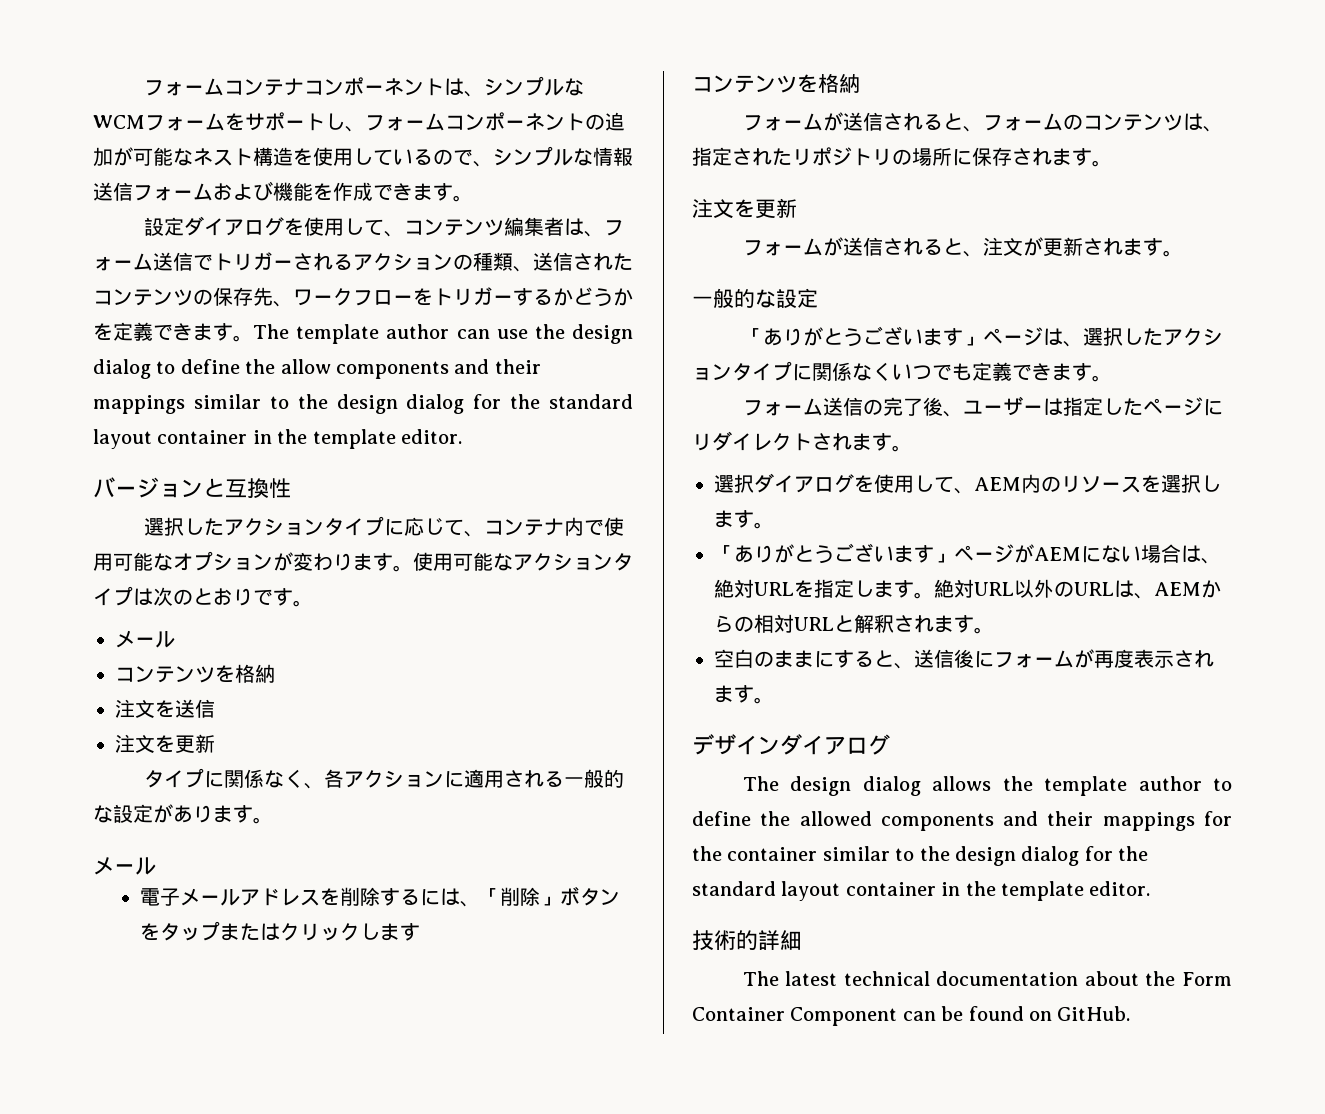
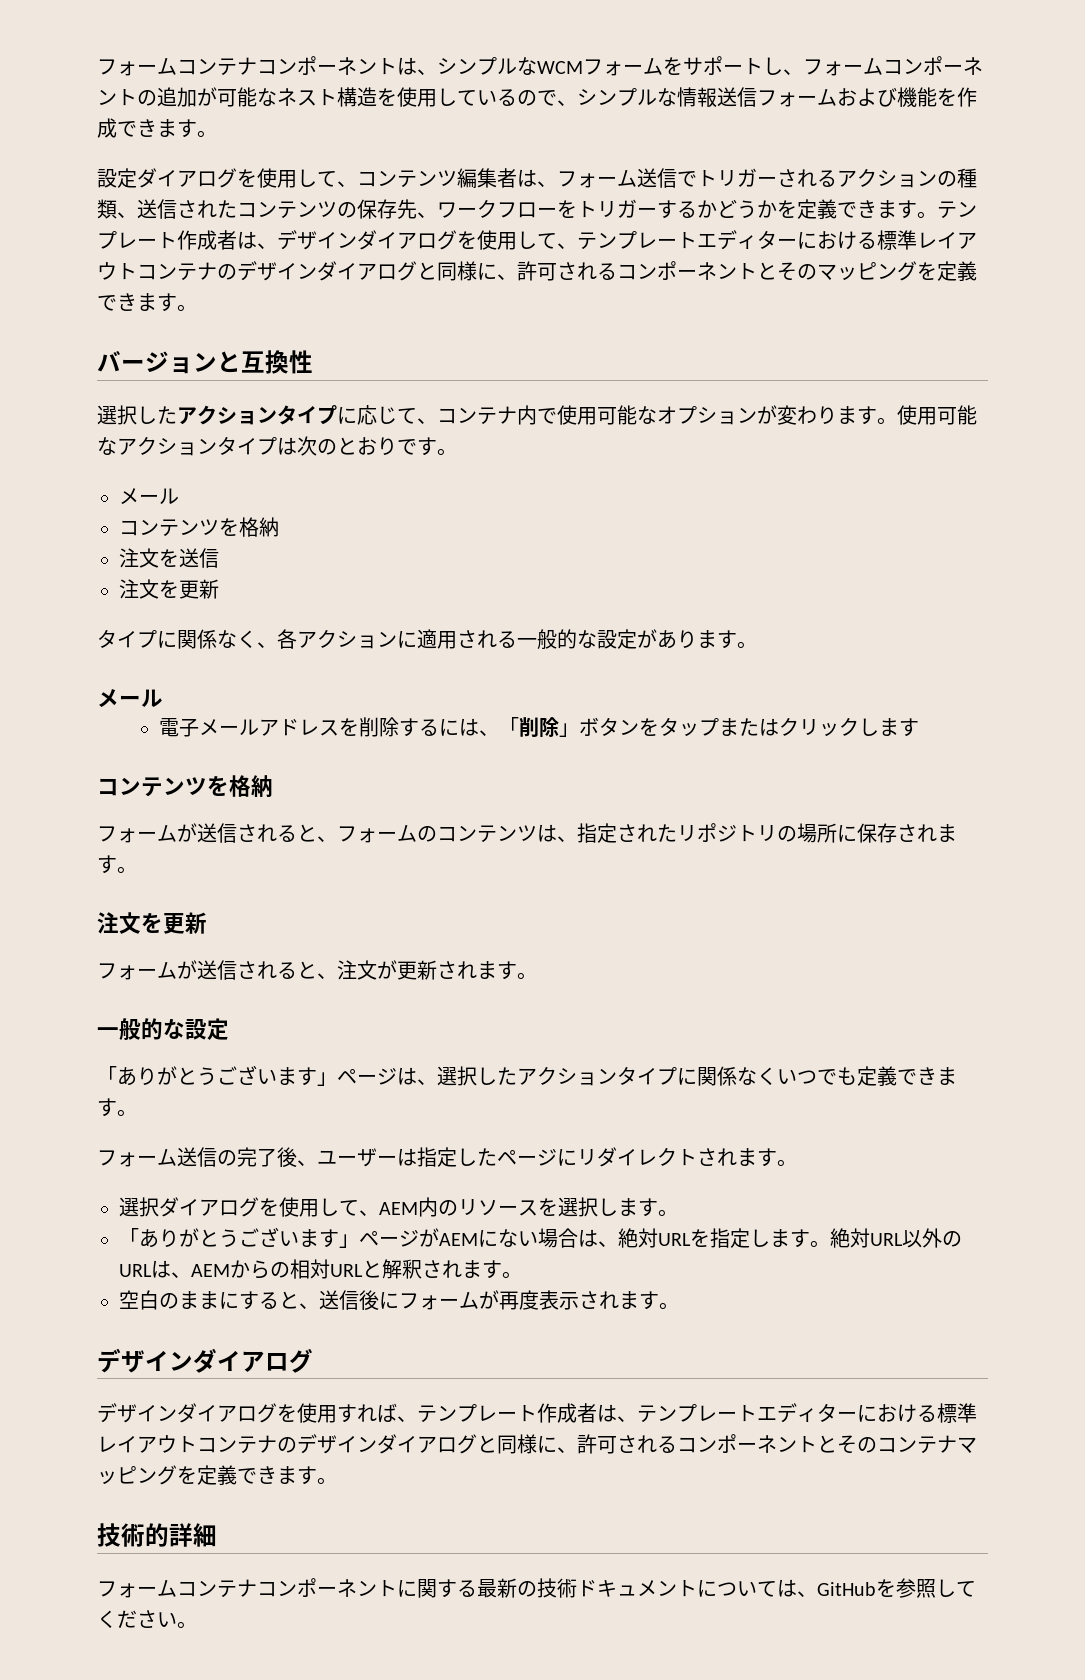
[253,324,633,344] [93,359,541,379] [93,394,633,414] [93,429,462,449] The template author can use the design dialog to define the allow components and their mappings similar to the design dialog for the standard layout container in the template editor. -> [937,201,977,219] [97,230,977,250] [97,261,977,281] [97,293,197,312] テンプレート作成者は、デザインダイアログを使用して、テンプレートエディターにおける標準レイアウトコンテナのデザインダイアログと同様に、許可されるコンポーネントとそのマッピングを定義できます。
[742,776,1232,796] [692,811,1232,831] [692,846,1149,866] [692,881,1151,901] [692,930,802,951] [742,971,1232,986] [692,1006,1131,1026] The design dialog allows the template author to define the allowed components and their mappings for the container similar to the design dialog for the standard layout container in the template editor. // 技術的詳細 // The latest technical documentation about the Form Container Component can be found on GitHub. -> [97,1403,977,1423] [97,1434,977,1454] [97,1465,337,1485] [97,1523,217,1547] [97,1578,976,1598] [97,1610,197,1629] デザインダイアログを使用すれば、テンプレート作成者は、テンプレートエディターにおける標準レイアウトコンテナのデザインダイアログと同様に、許可されるコンポーネントとそのコンテナマッピングを定義できます。 // 技術的詳細 // フォームコンテナコンポーネントに関する最新の技術ドキュメントについては、GitHubを参照してください。

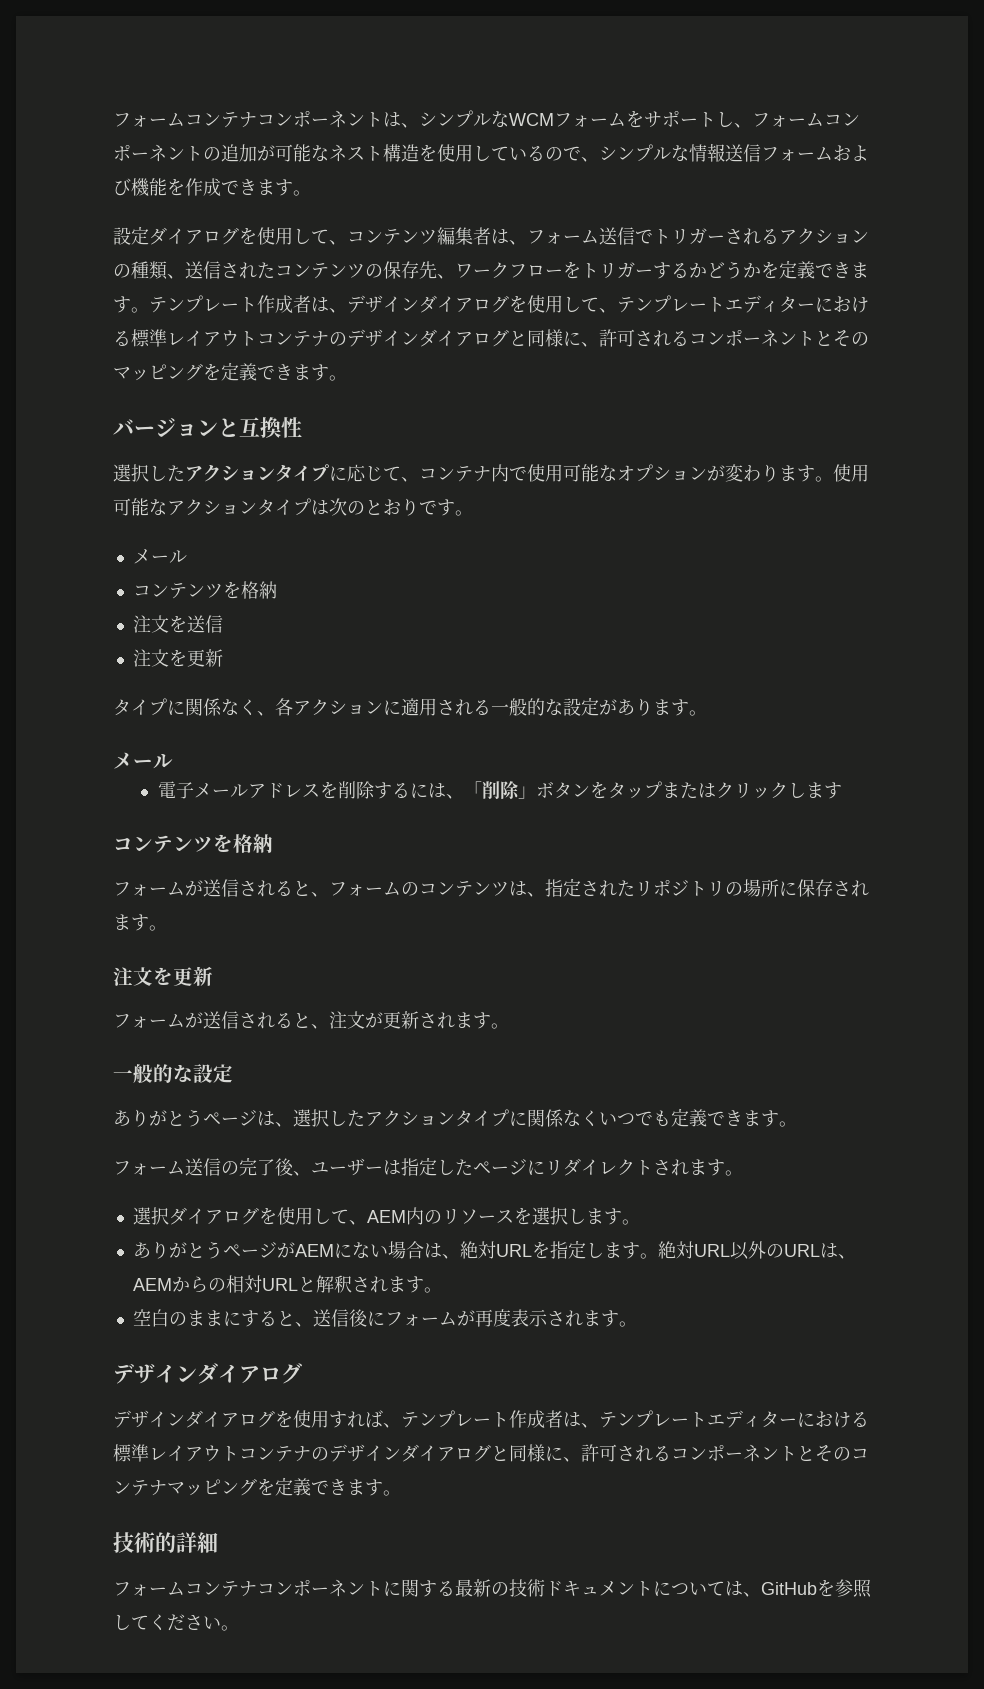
[97,1065,337,1086] 「ありがとうございます」 -> [113,1109,203,1127] ありがとう
[119,1227,359,1248] 「ありがとうございます」 -> [132,1241,223,1259] ありがとう

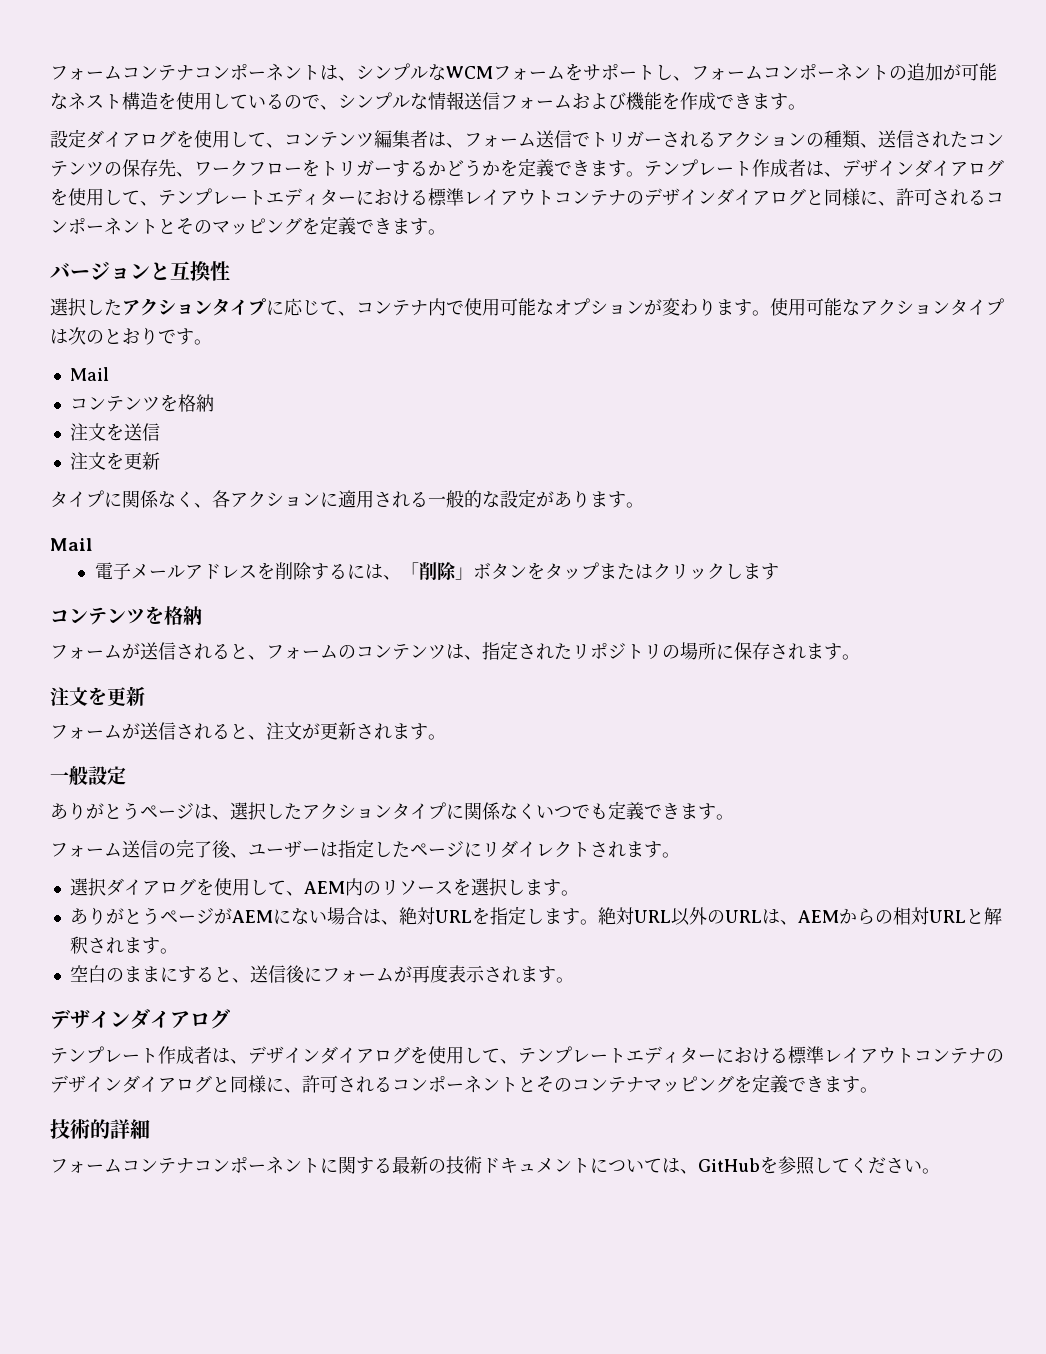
[132,549,187,564] メール -> [69,367,109,381] Mail
[113,752,173,769] メール -> [50,538,92,551] Mail
[153,1064,193,1083] 的な -> (88, 775) none
[113,1410,581,1428] デザインダイアログを使用すれば、テンプレート作成者は -> [50,1046,500,1064] テンプレート作成者は、デザインダイアログを使用して

